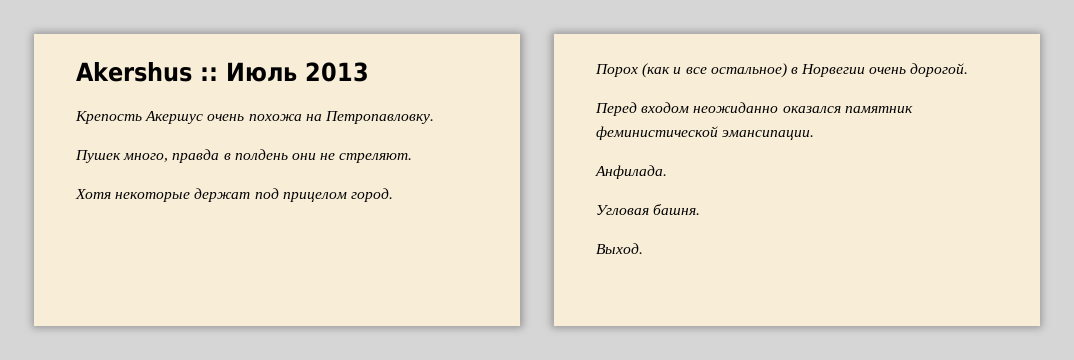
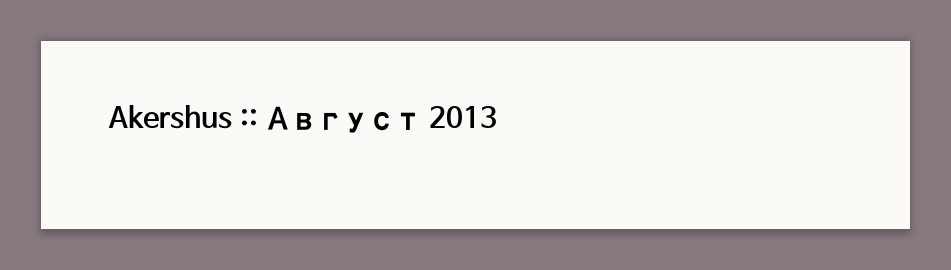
[225,62,297,82] Июль -> [265,106,422,133] Август
[75,111,434,124] [75,149,413,163] [75,188,393,202] [595,63,969,78] [595,102,913,116] [596,126,815,140] [595,165,667,179] [596,204,701,215] [596,243,643,254] // Крепость Акершус очень похожа на Петропавловку. // Пушек много, правда в полдень они не стреляют. // Хотя некоторые держат под прицелом город. // Порох (как и все остальное) в Норвегии очень дорогой. // Перед входом неожиданно оказался памятник феминистической эмансипации. // Анфилада. // Угловая башня. // Выход. -> (498, 117) none

